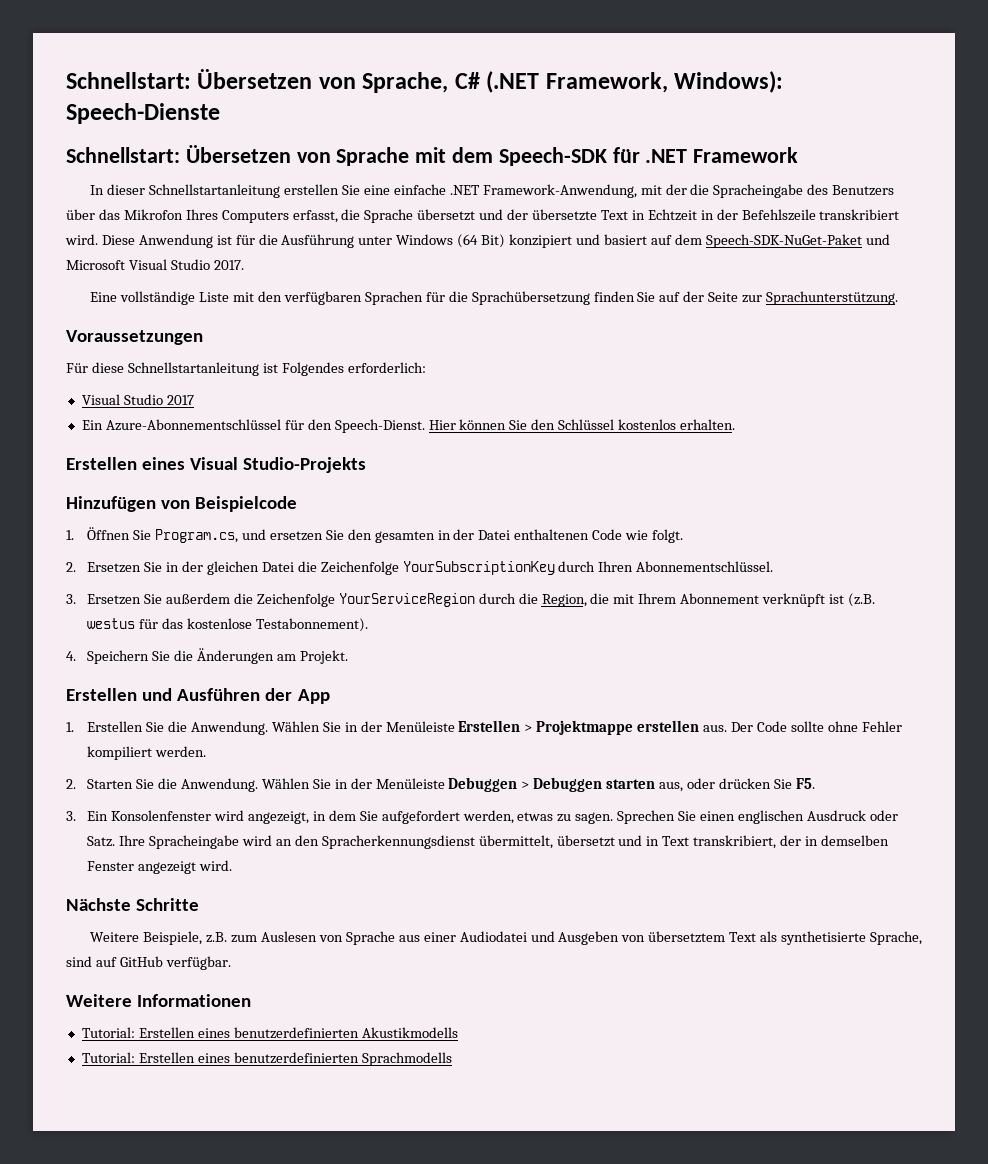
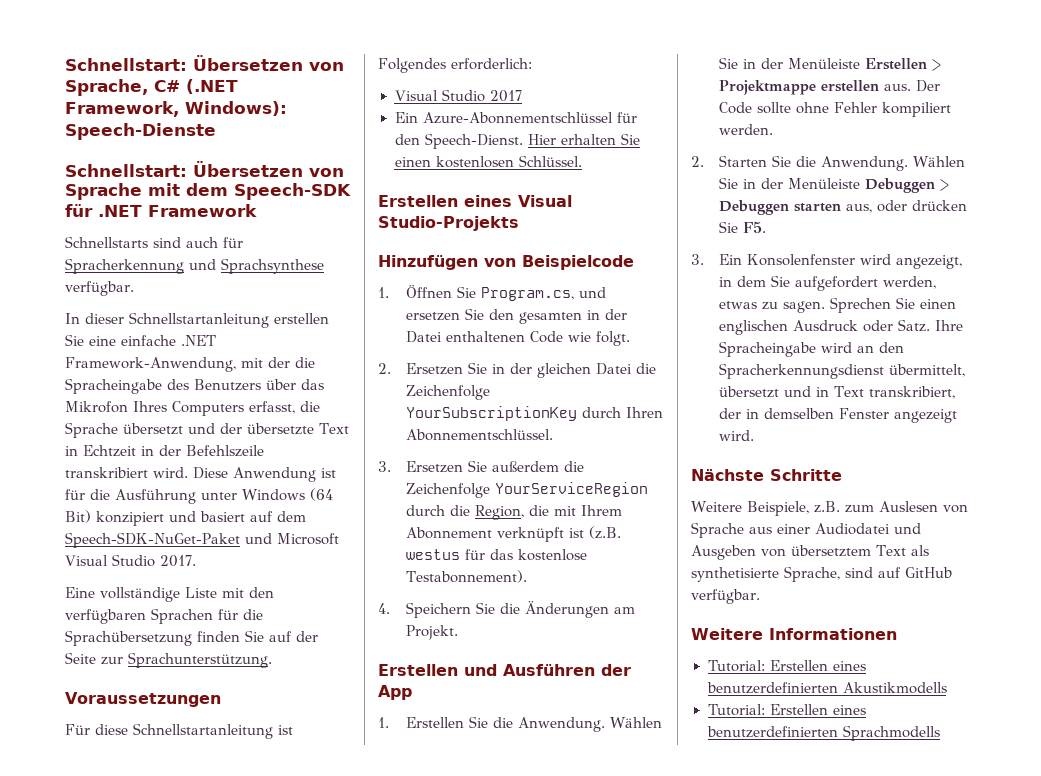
(799, 155) none -> [65,236,243,248] [65,258,324,274] [65,281,134,296] // Schnellstarts sind auch für Spracherkennung und Sprachsynthese verfügbar.
[459,419,736,430] können Sie den Schlüssel kostenlos erhalten. -> [560,133,640,145] [394,155,582,168] erhalten Sie einen kostenlosen Schlüssel.

